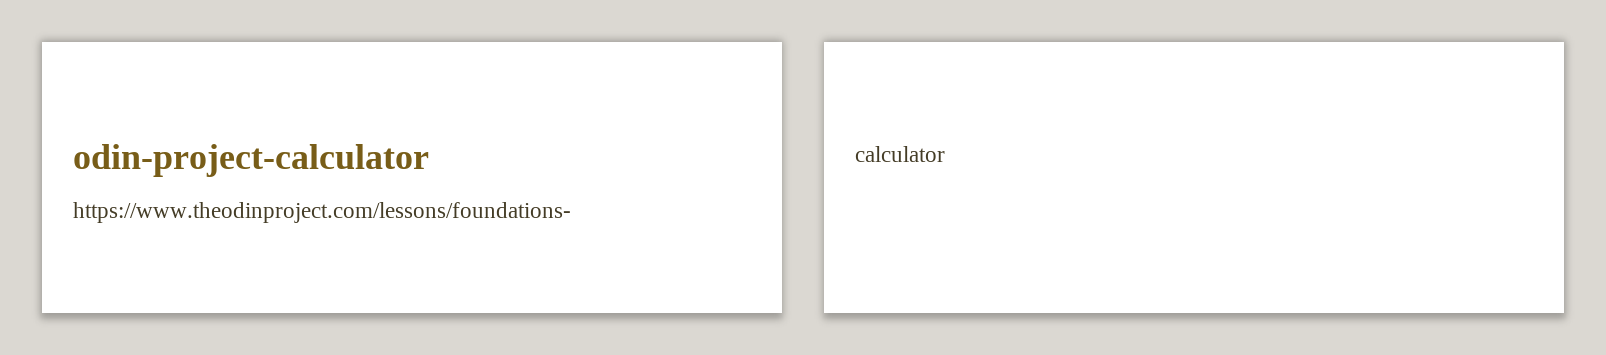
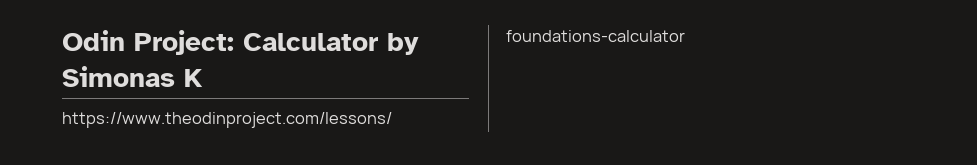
[73,144,429,177] odin-project-calculator -> [62,30,419,55] [62,66,203,87] Odin Project: Calculator by Simonas K

